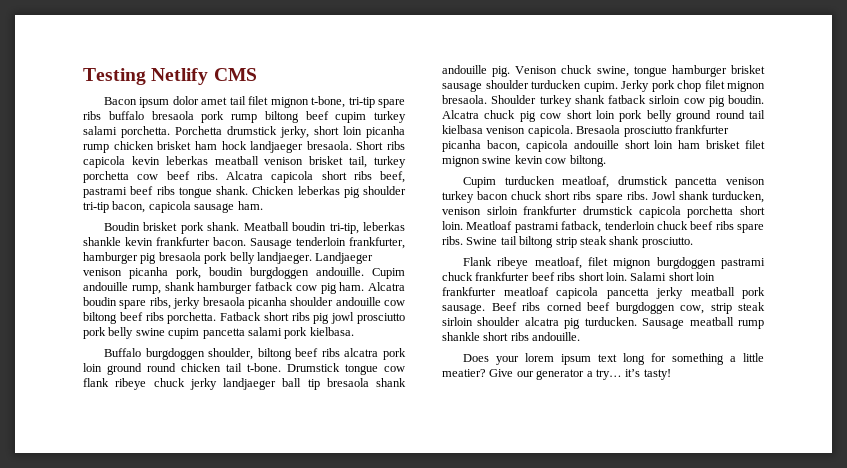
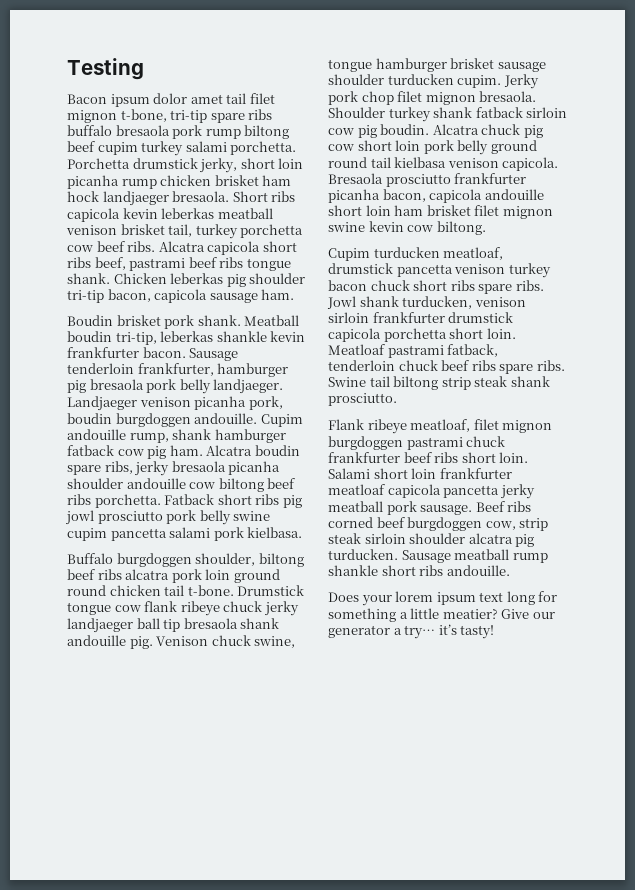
[151,68,257,85] Netlify CMS -> (144, 69) none

